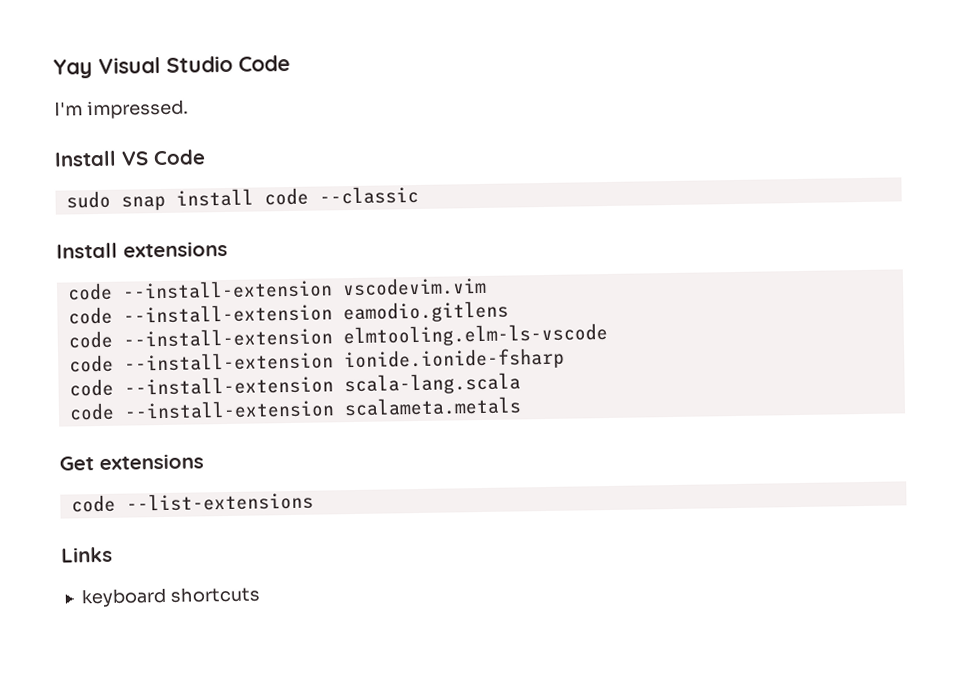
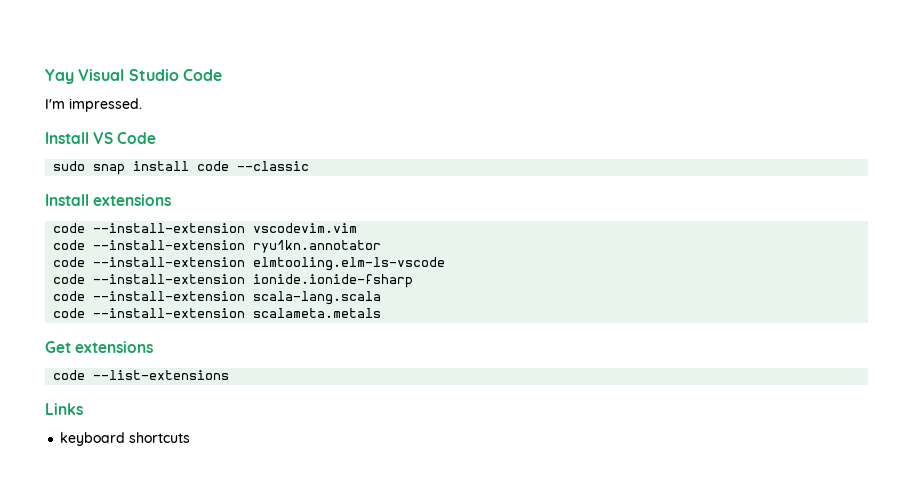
[342,300,509,324] eamodio.gitlens -> [253,240,382,253] ryu1kn.annotator

